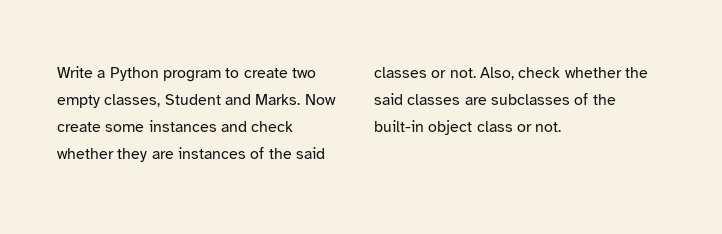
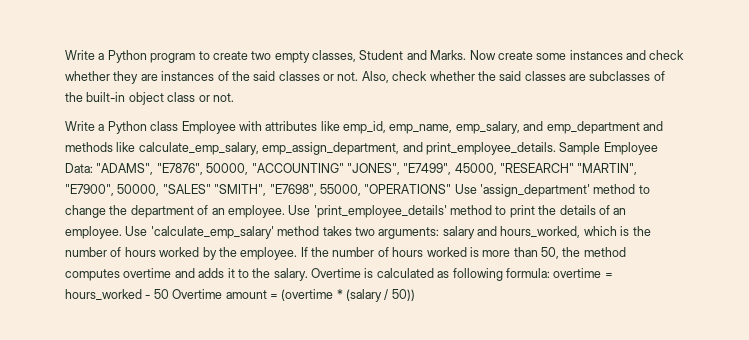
(562, 127) none -> [65,121,663,134] [65,142,658,155] [65,163,638,175] [65,184,650,197] [65,205,627,218] [65,226,651,239] [65,247,626,260] [65,268,613,281] [65,289,415,302] // Write a Python class Employee with attributes like emp_id, emp_name, emp_salary, and emp_department and methods like calculate_emp_salary, emp_assign_department, and print_employee_details. Sample Employee Data: "ADAMS", "E7876", 50000, "ACCOUNTING" "JONES", "E7499", 45000, "RESEARCH" "MARTIN", "E7900", 50000, "SALES" "SMITH", "E7698", 55000, "OPERATIONS" Use 'assign_department' method to change the department of an employee. Use 'print_employee_details' method to print the details of an employee. Use 'calculate_emp_salary' method takes two arguments: salary and hours_worked, which is the number of hours worked by the employee. If the number of hours worked is more than 50, the method computes overtime and adds it to the salary. Overtime is calculated as following formula: overtime = hours_worked - 50 Overtime amount = (overtime * (salary / 50))

